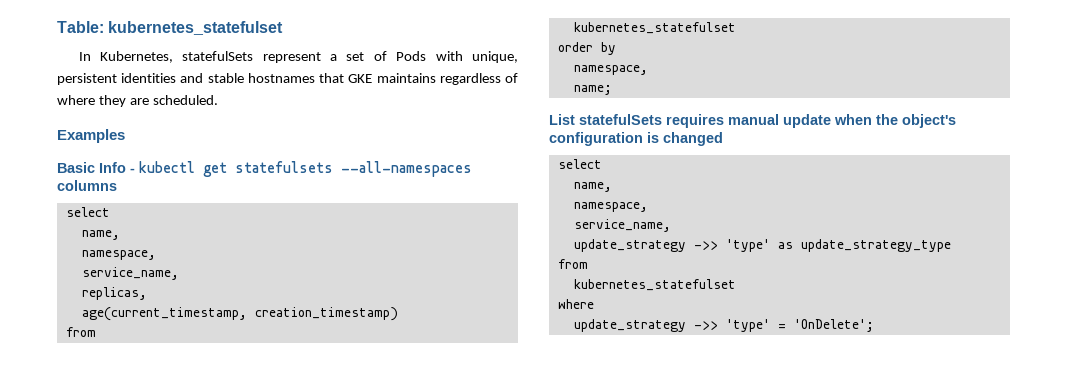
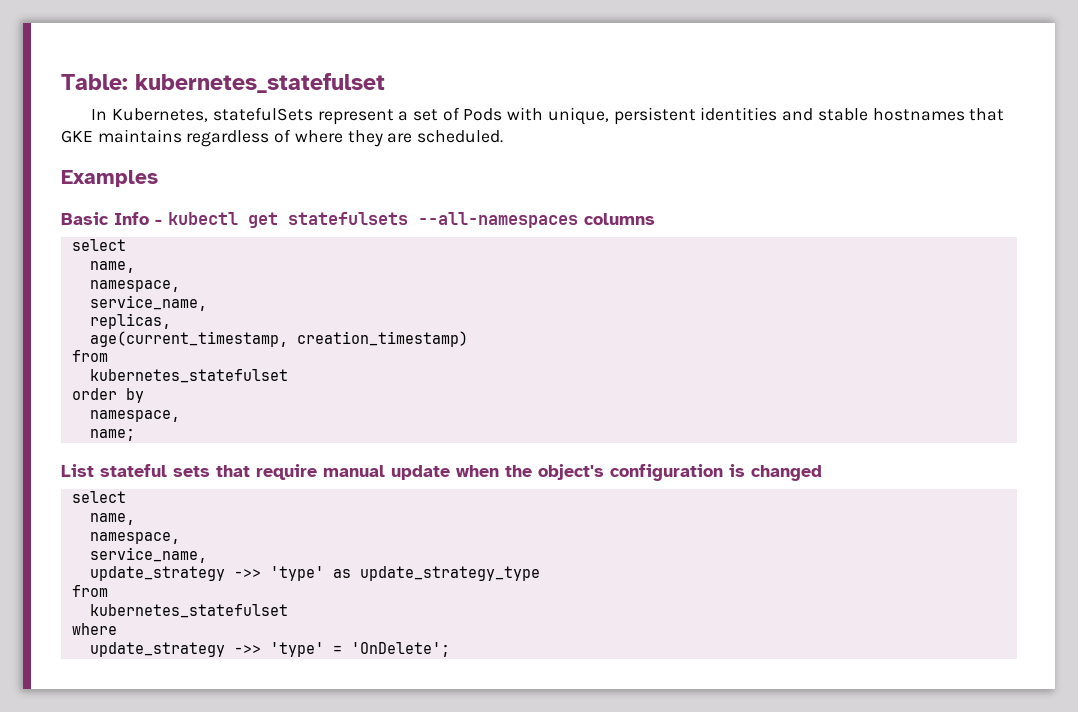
[579,114,724,128] statefulSets requires -> [100,464,317,480] stateful sets that require

